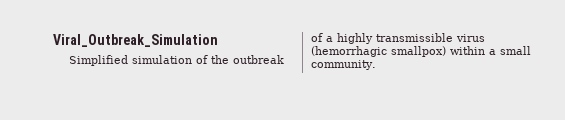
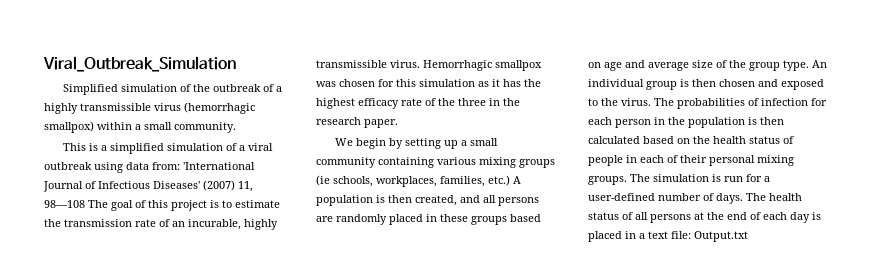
(376, 65) none -> [63,143,274,154] [44,162,255,173] [43,180,253,192] [44,200,280,211] [44,219,278,230] [316,60,542,71] [316,79,541,87] [316,98,520,109] [316,117,398,128] [335,138,499,149] [316,157,555,168] [316,175,521,187] [316,195,539,206] [316,214,541,225] [588,60,827,71] [588,79,824,90] [588,98,827,109] [588,117,784,128] [588,136,794,144] [588,155,794,166] [588,174,770,185] [588,193,802,204] [588,212,821,223] [588,231,748,242] // This is a simplified simulation of a viral outbreak using data from: 'International Journal of Infectious Diseases' (2007) 11, 98—108 The goal of this project is to estimate the transmission rate of an incurable, highly transmissible virus. Hemorrhagic smallpox was chosen for this simulation as it has the highest efficacy rate of the three in the research paper. // We begin by setting up a small community containing various mixing groups (ie schools, workplaces, families, etc.) A population is then created, and all persons are randomly placed in these groups based on age and average size of the group type. An individual group is then chosen and exposed to the virus. The probabilities of infection for each person in the population is then calculated based on the health status of people in each of their personal mixing groups. The simulation is run for a user-defined number of days. The health status of all persons at the end of each day is placed in a text file: Output.txt

